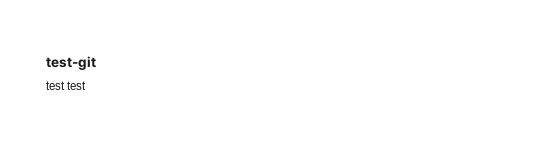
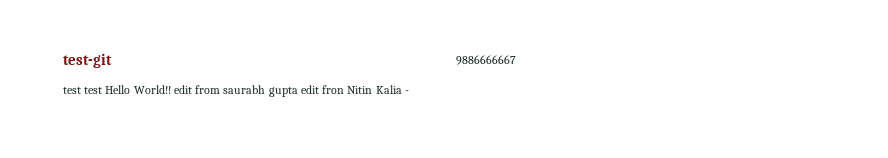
(87, 85) none -> [105,85,409,97] [456,55,516,65] Hello World!! edit from saurabh gupta edit fron Nitin Kalia - 9886666667

